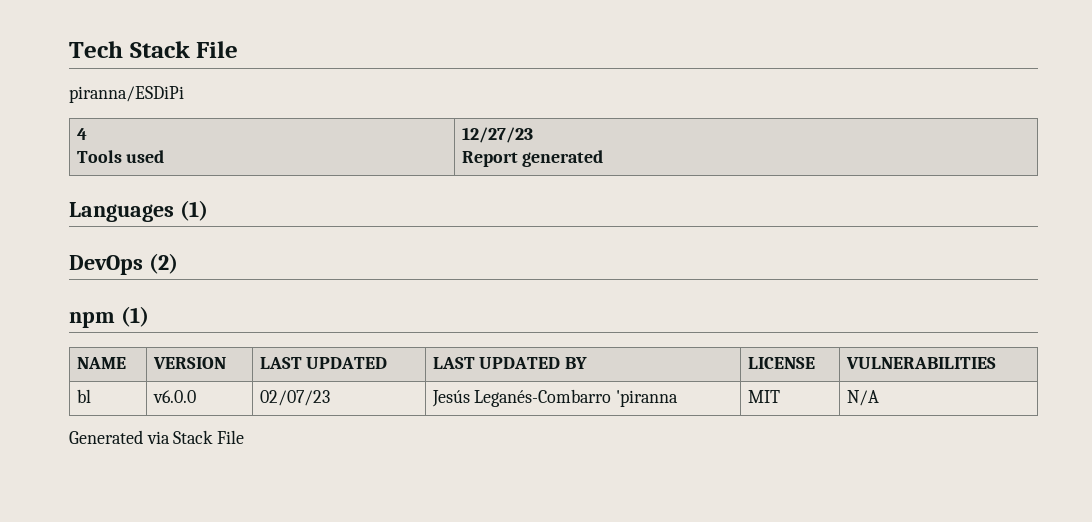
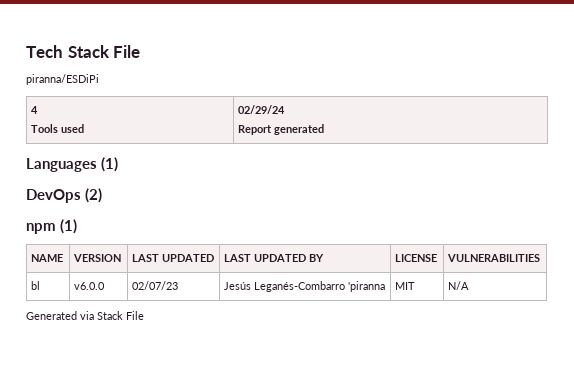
[461,127,533,143] 12/27/23 -> [238,105,286,114] 02/29/24

